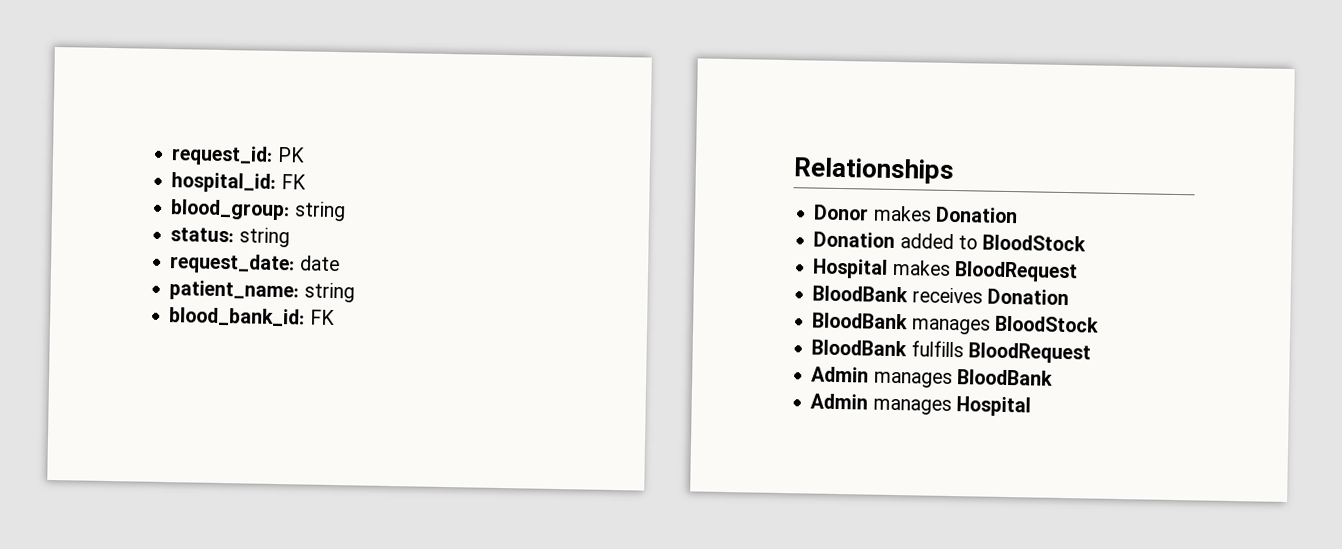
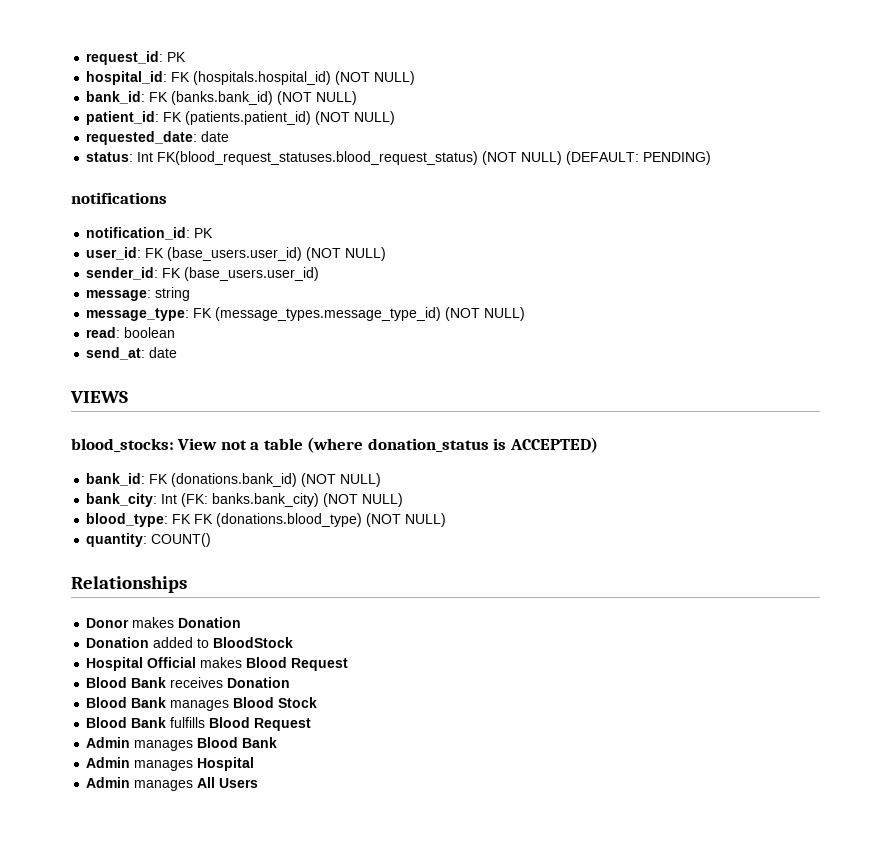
[170,199,346,222] [170,227,290,248] [169,253,340,275] [169,280,355,303] [169,307,335,327] // blood_group: string // status: string // request_date: date // patient_name: string // blood_bank_id: FK -> [193,71,416,85] [86,91,358,105] [86,111,396,125] [86,131,230,145] [86,151,712,165] [71,192,167,204] [86,227,214,240] [86,247,387,261] [86,267,320,281] [86,287,191,301] [86,307,526,321] [86,327,176,338] [86,347,178,360] [70,391,128,403] [71,437,598,453] [86,473,382,487] [86,493,404,507] [86,513,447,527] [86,533,212,547] (hospitals.hospital_id) (NOT NULL) // bank_id: FK (banks.bank_id) (NOT NULL) // patient_id: FK (patients.patient_id) (NOT NULL) // requested_date: date // status: Int FK(blood_request_statuses.blood_request_status) (NOT NULL) (DEFAULT: PENDING) // notifications // notification_id: PK // user_id: FK (base_users.user_id) (NOT NULL) // sender_id: FK (base_users.user_id) // message: string // message_type: FK (message_types.message_type_id) (NOT NULL) // read: boolean // send_at: date // VIEWS // blood_stocks: View not a table (where donation_status is ACCEPTED) // bank_id: FK (donations.bank_id) (NOT NULL) // bank_city: Int (FK: banks.bank_city) (NOT NULL) // blood_type: FK FK (donations.blood_type) (NOT NULL) // quantity: COUNT()
[892,259,1078,283] [812,285,1069,306] [812,312,1099,335] [811,339,1091,364] [811,366,1053,389] makes BloodRequest // BloodBank receives Donation // BloodBank manages BloodStock // BloodBank fulfills BloodRequest // Admin manages BloodBank -> [147,657,349,671] [86,677,291,688] [86,697,318,711] [86,717,312,731] [86,737,278,751] Official makes Blood Request // Blood Bank receives Donation // Blood Bank manages Blood Stock // Blood Bank fulfills Blood Request // Admin manages Blood Bank
(1031, 406) none -> [86,777,259,791] // Admin manages All Users

